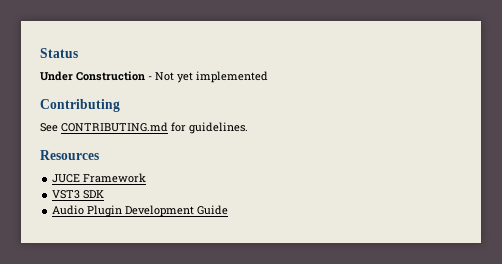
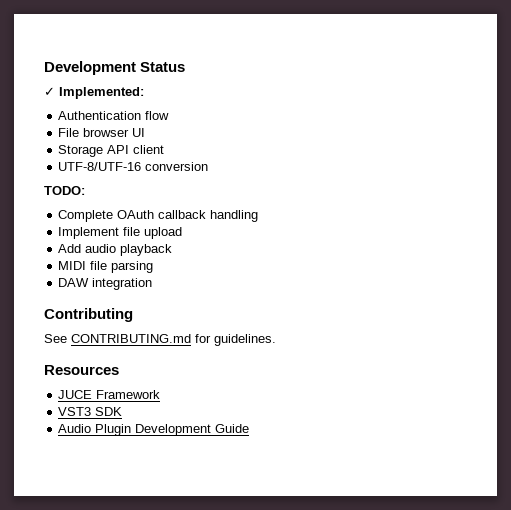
(40, 53) none -> [44,61,136,75] Development
[40,71,268,83] Under Construction - Not yet implemented -> [44,87,144,99] [58,111,170,120] [58,128,146,137] [58,145,165,157] [58,162,209,171] [44,186,85,195] [58,210,259,222] [58,227,183,239] [58,244,173,256] [58,261,154,273] [58,278,153,290] ✓ Implemented: // Authentication flow // File browser UI // Storage API client // UTF-8/UTF-16 conversion // TODO: // Complete OAuth callback handling // Implement file upload // Add audio playback // MIDI file parsing // DAW integration

